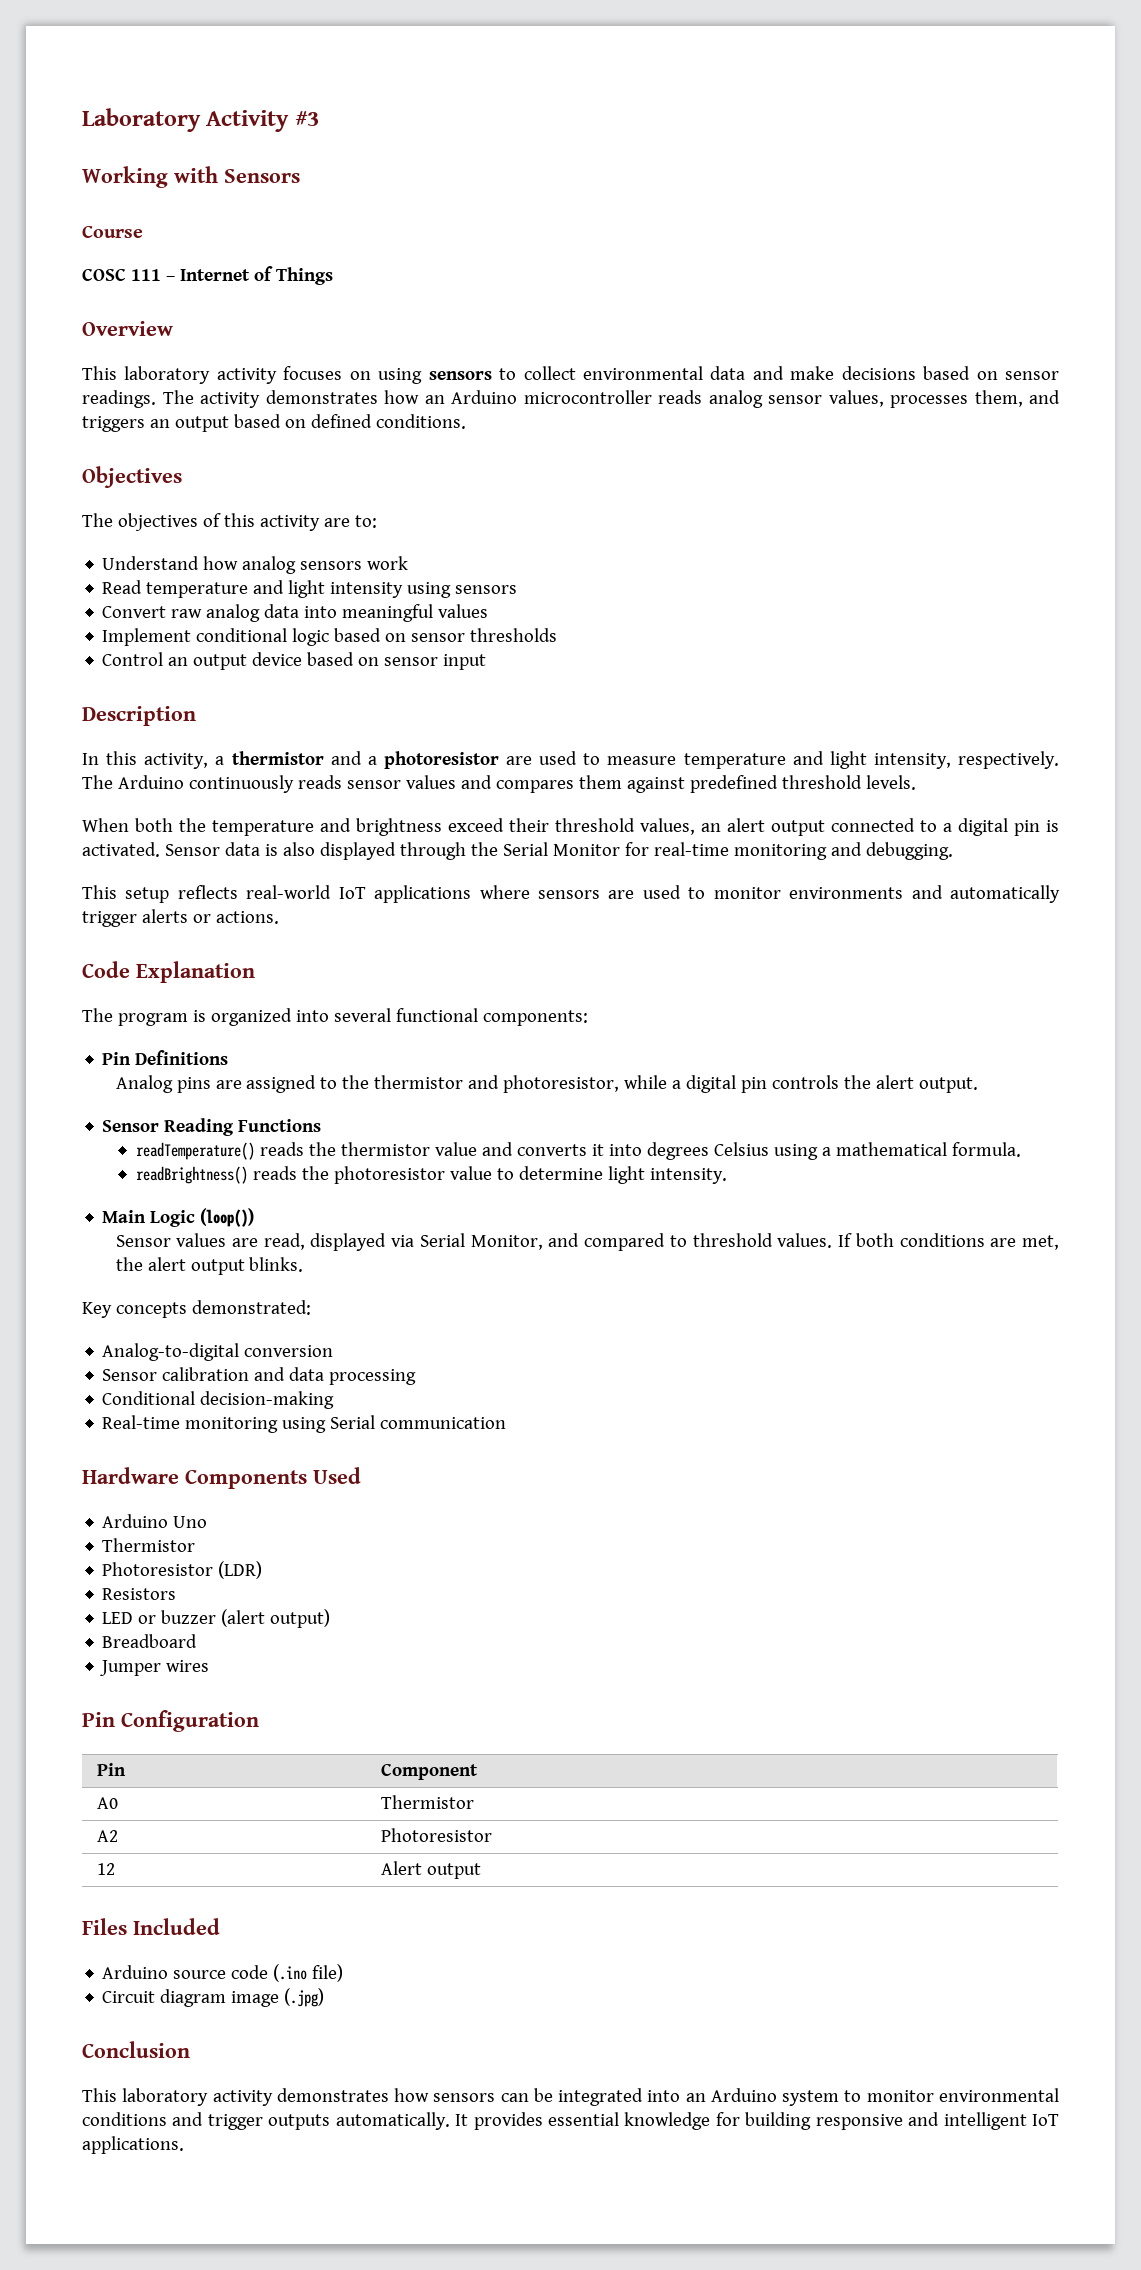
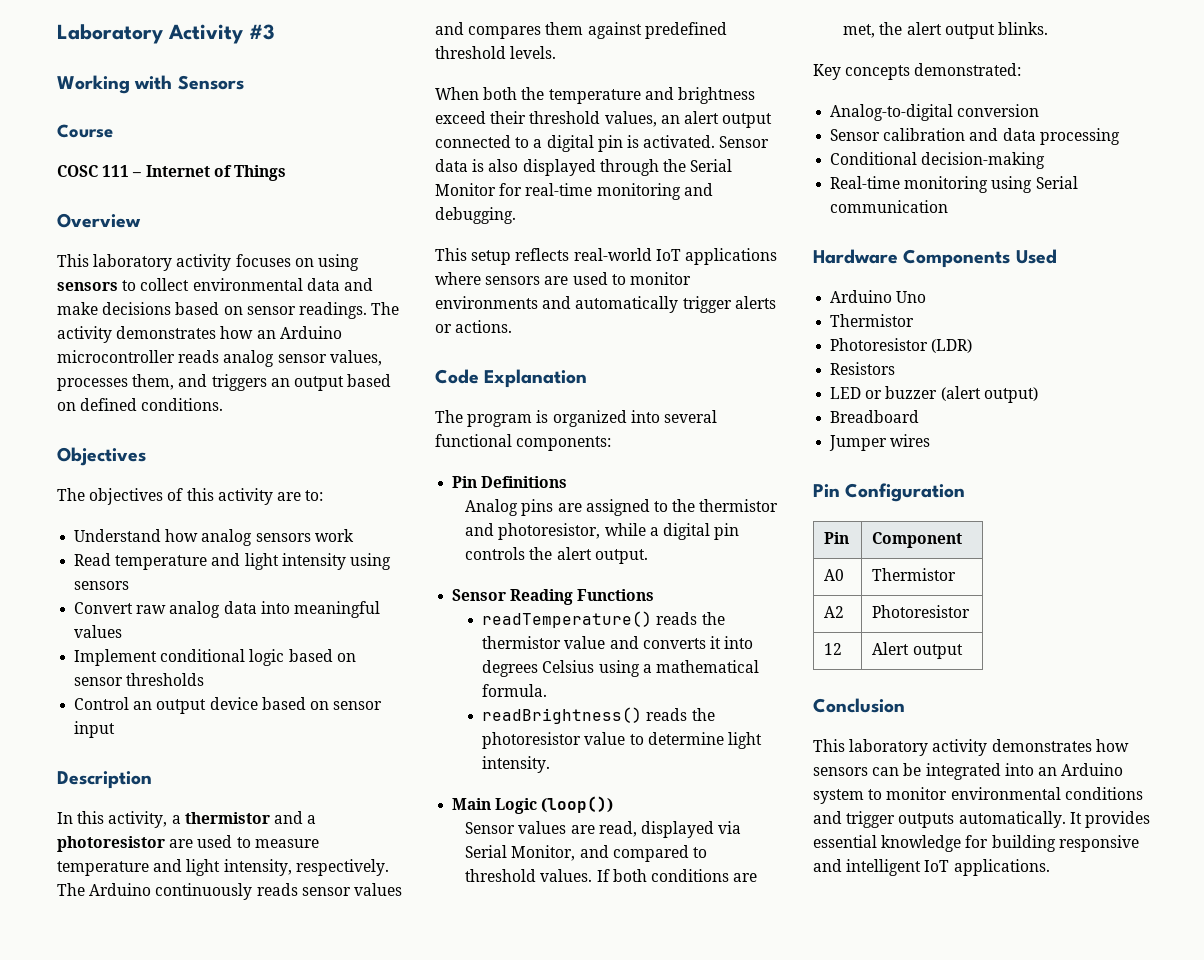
[82,1918,220,1935] [102,1964,344,1982] [102,1988,325,2007] // Files Included // Arduino source code (.ino file) // Circuit diagram image (.jpg) -> (963, 651) none

